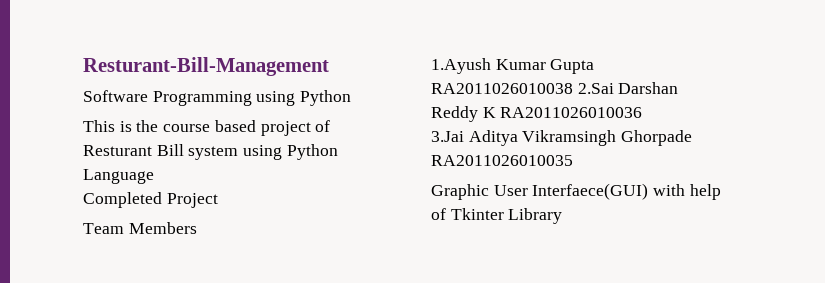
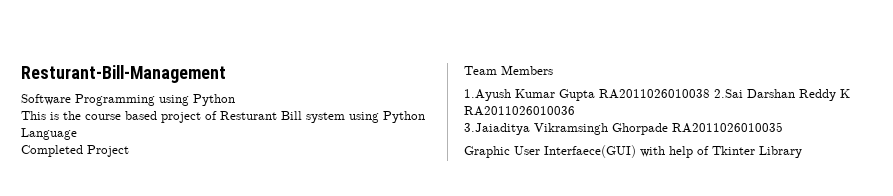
[431,130,518,146] 3.Jai Aditya -> [464,123,530,135] 3.Jaiaditya

